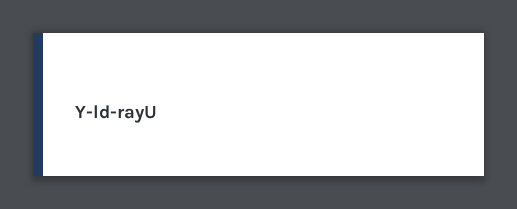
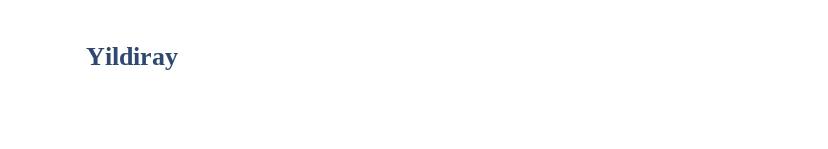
[75,105,157,123] Y-ld-rayU -> [86,47,178,70] Yildiray

